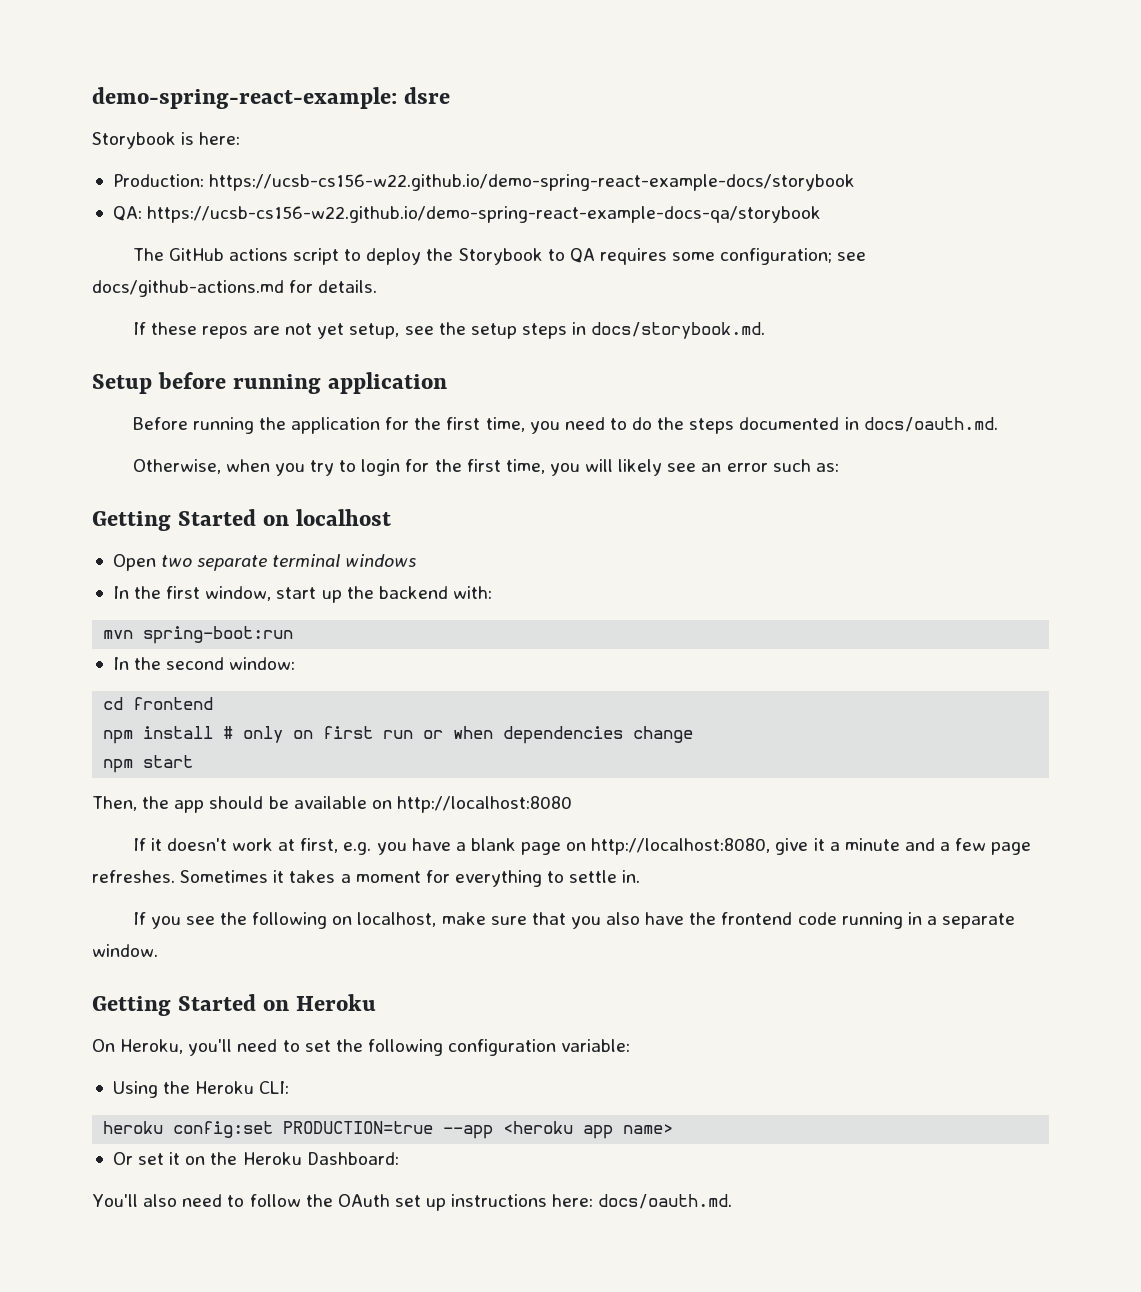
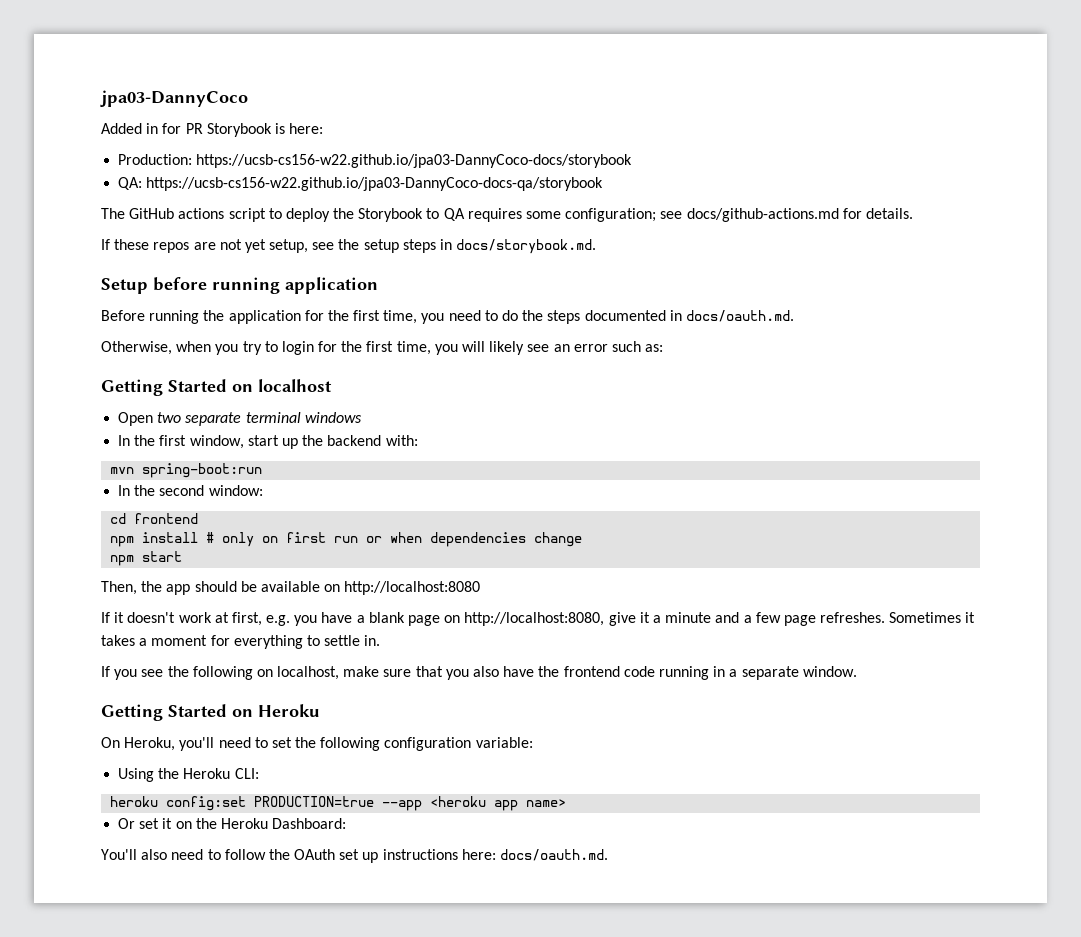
[92,87,451,109] demo-spring-react-example: dsre // -> [100,90,248,107] [101,123,203,134] jpa03-DannyCoco // Added in for PR
[209,174,856,191] https://ucsb-cs156-w22.github.io/demo-spring-react-example-docs/storybook -> [196,154,633,168] https://ucsb-cs156-w22.github.io/jpa03-DannyCoco-docs/storybook
[147,206,822,223] https://ucsb-cs156-w22.github.io/demo-spring-react-example-docs-qa/storybook -> [146,177,604,191] https://ucsb-cs156-w22.github.io/jpa03-DannyCoco-docs-qa/storybook

